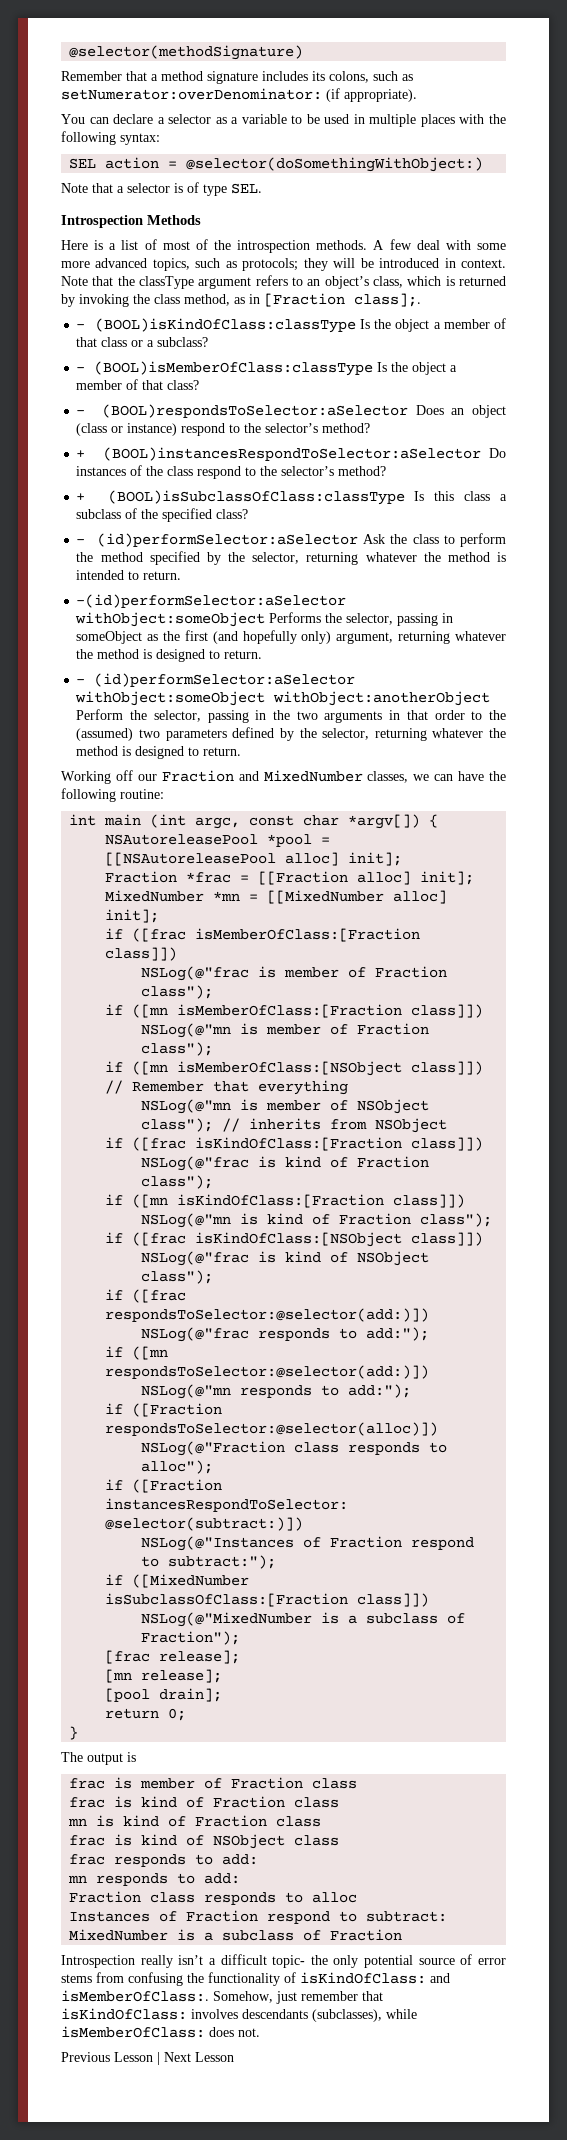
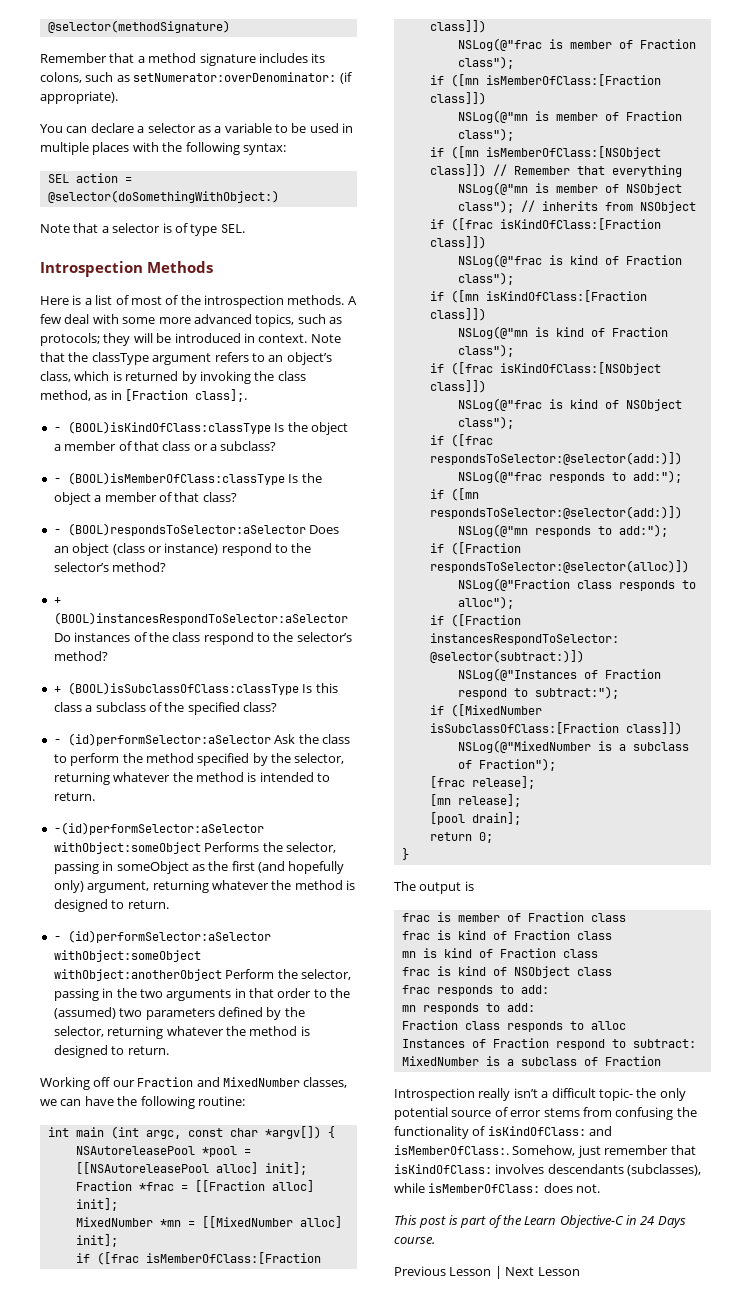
(260, 2032) none -> [394,1215,686,1228] [394,1237,435,1244] // This post is part of the Learn Objective-C in 24 Days course.

